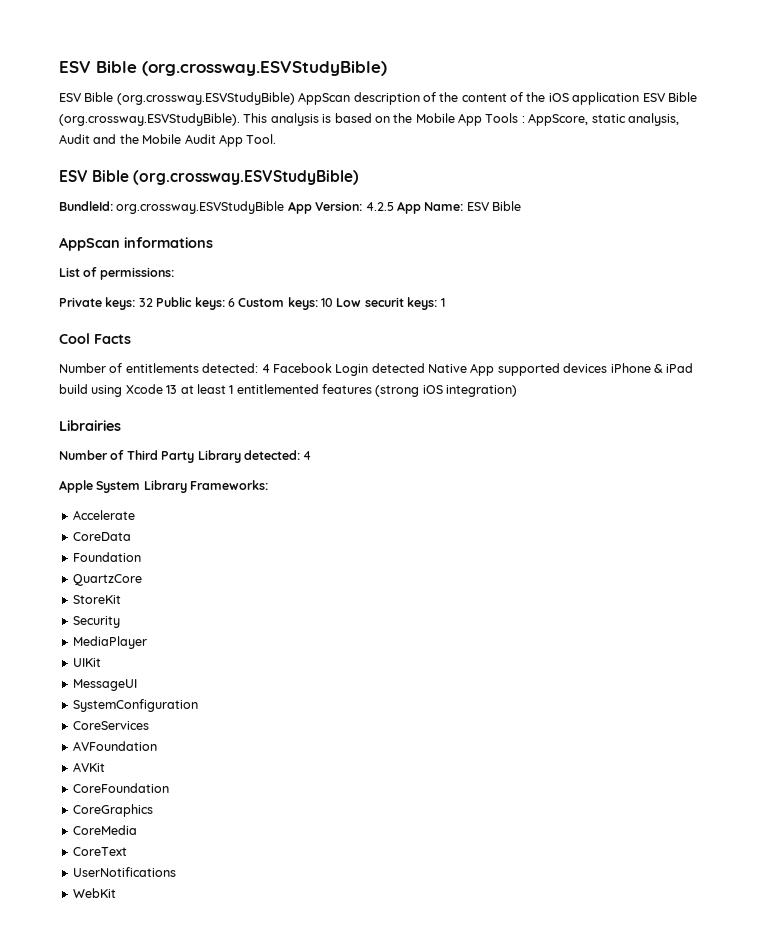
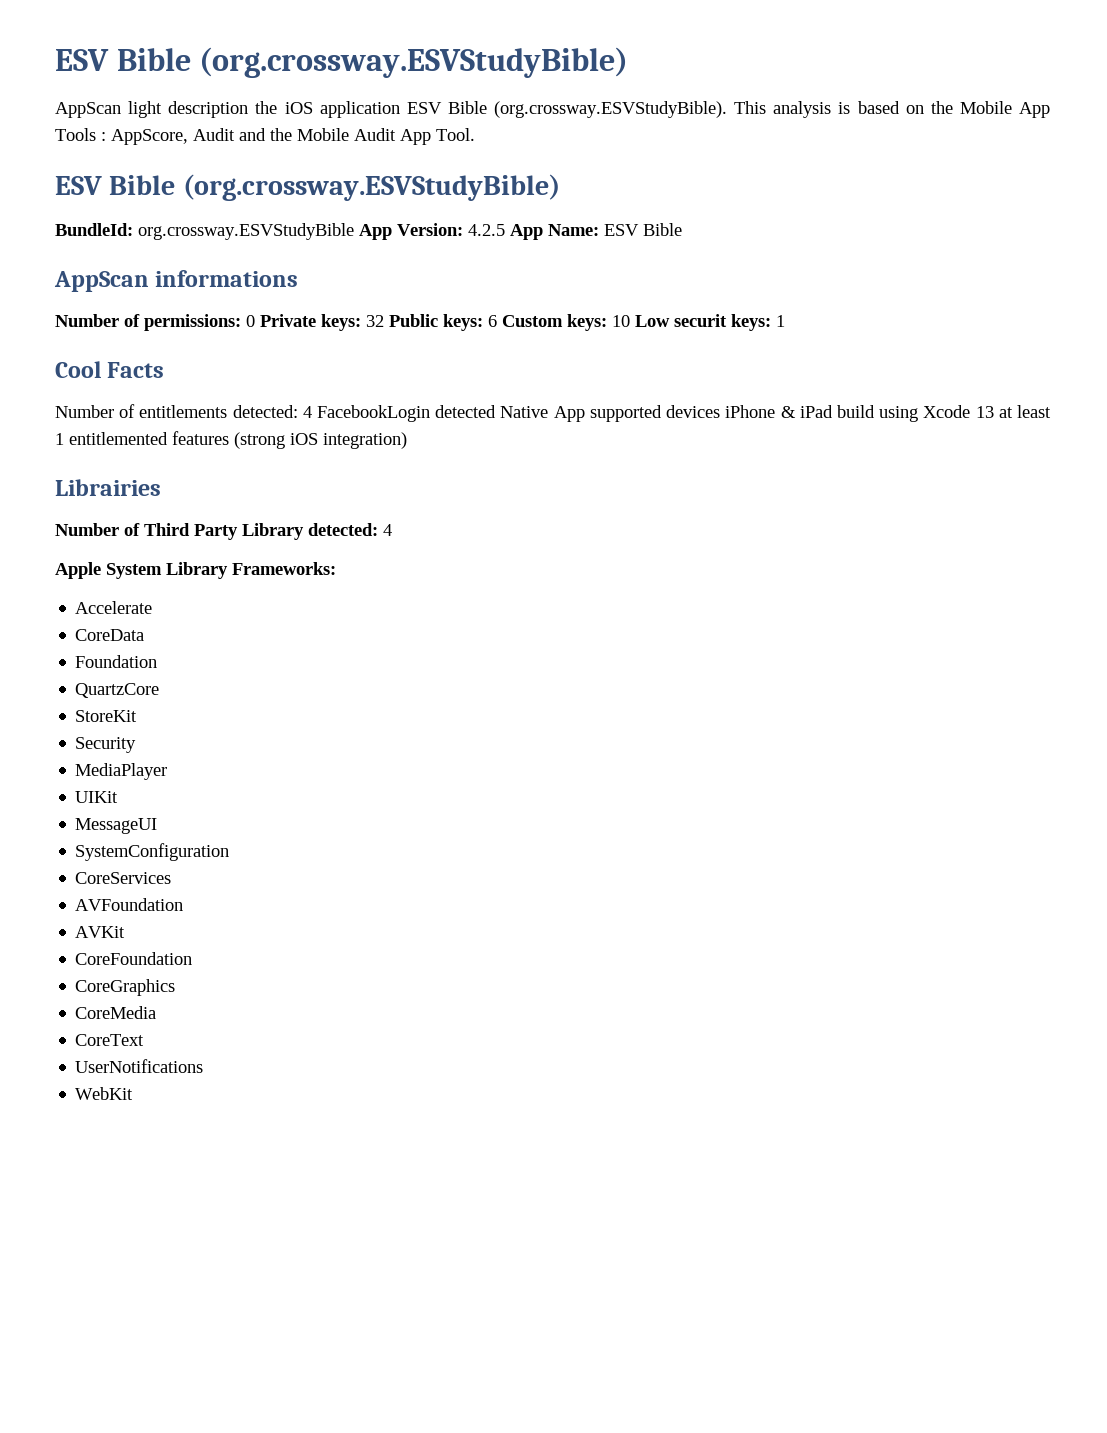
[59,61,387,76] [59,92,523,105] ESV Bible (org.crossway.ESVStudyBible) // ESV Bible (org.crossway.ESVStudyBible) AppScan description of the content of -> [55,47,629,78] [55,101,249,118] ESV Bible (org.crossway.ESVStudyBible) // AppScan light description
[591,113,679,126] static analysis, -> (188, 137) none
[59,267,80,277] List -> [55,314,119,327] Number
(174, 273) // -> [246,315,255,327] 0
[272,363,369,376] Facebook Login -> [317,405,431,422] FacebookLogin

